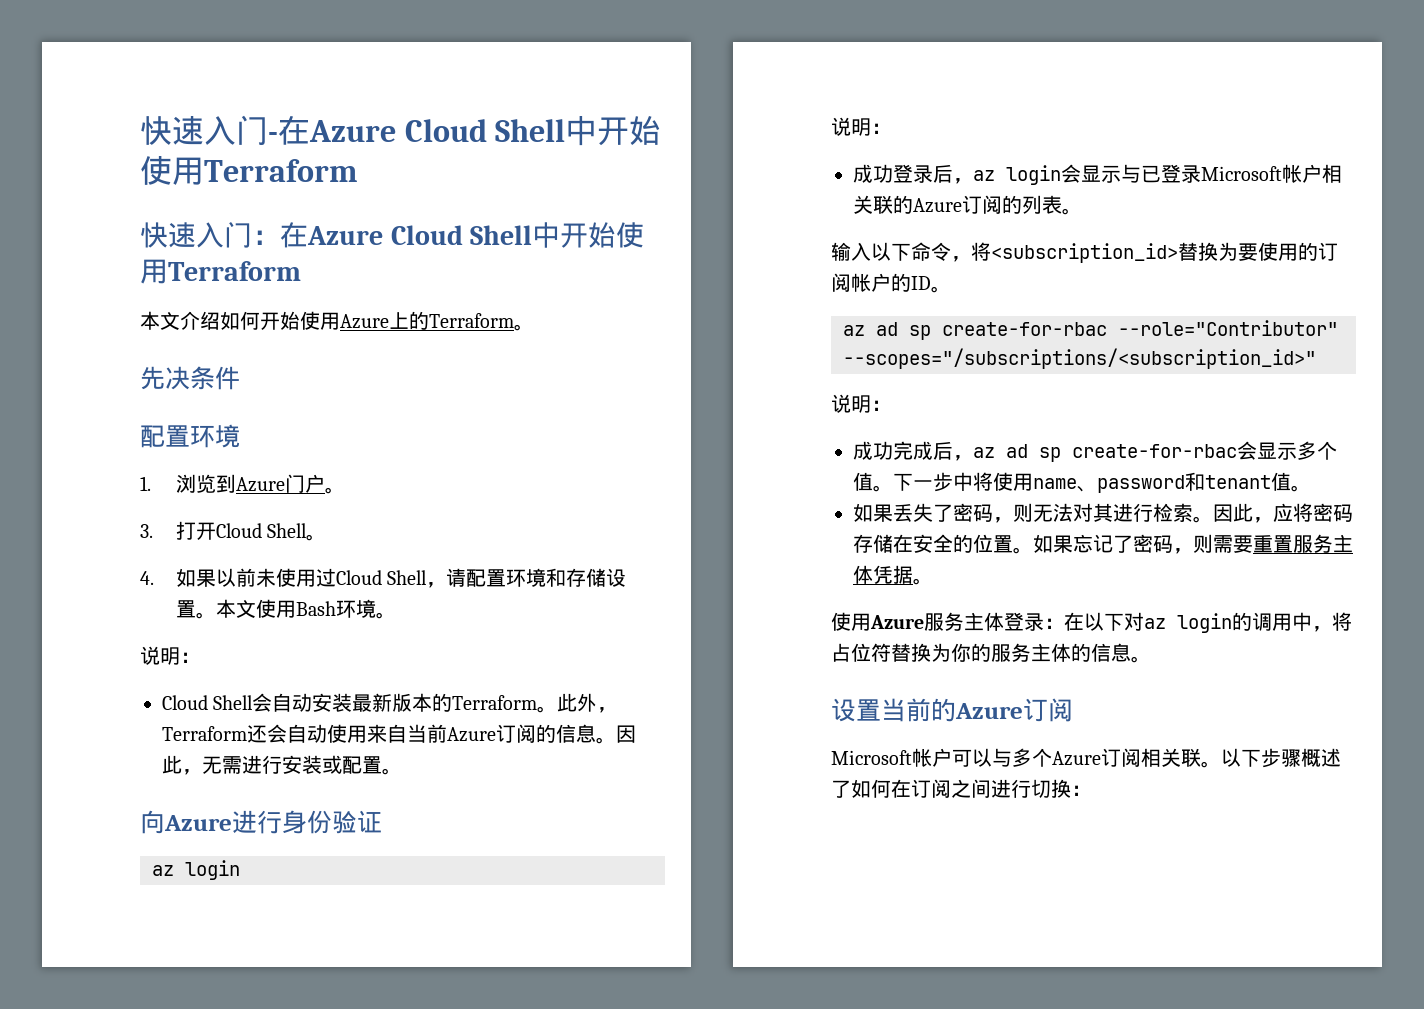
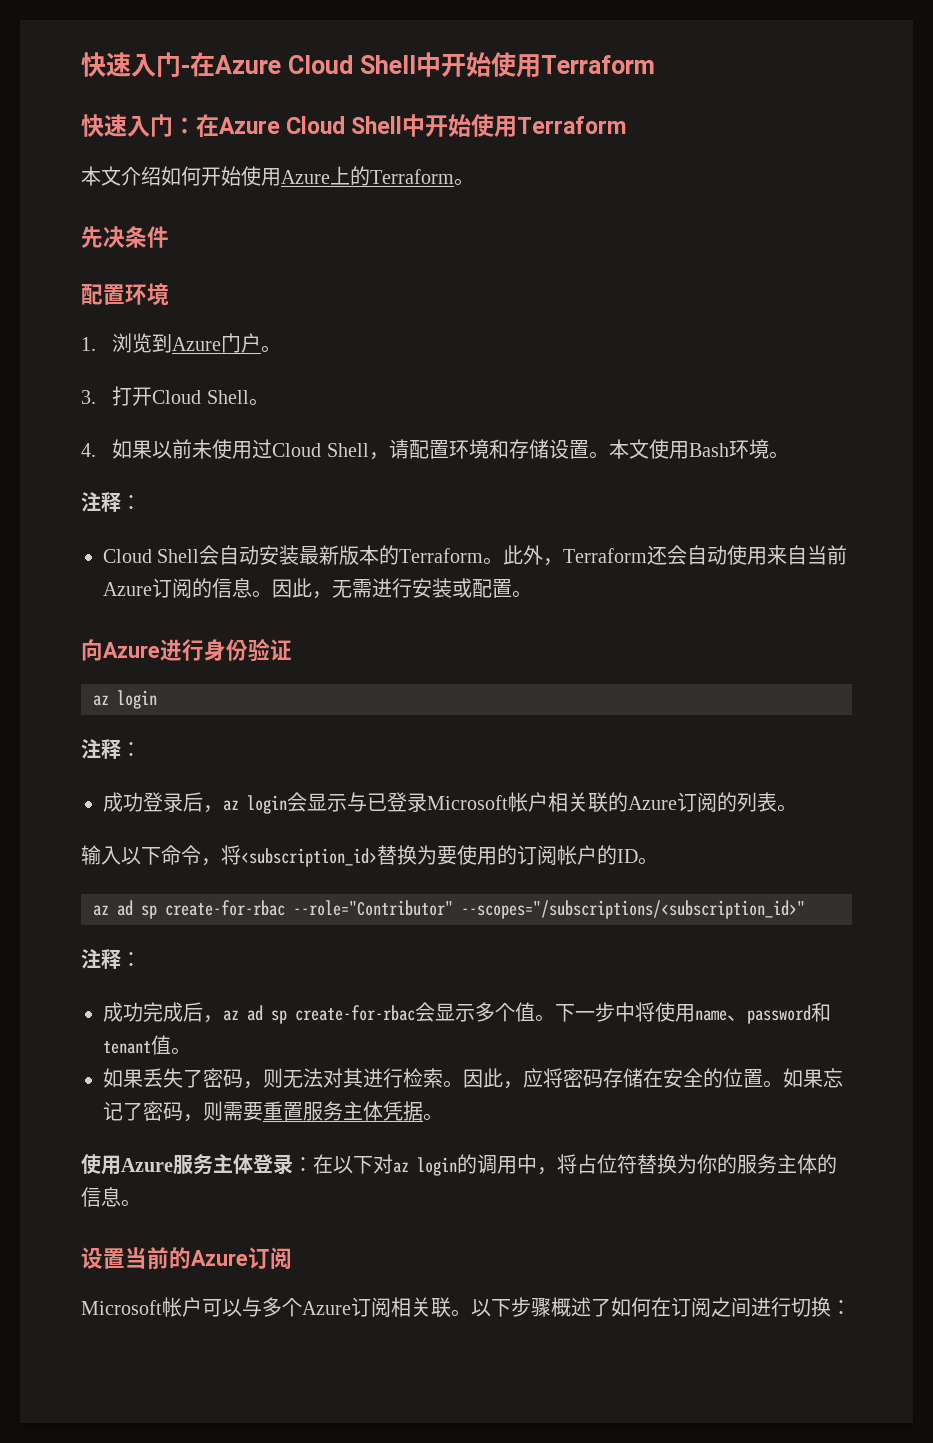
[140,646,180,665] 说明 -> [81,492,121,512] 注释
[831,117,871,136] 说明 -> [81,739,121,759] 注释
[831,394,871,413] 说明 -> [81,949,121,969] 注释

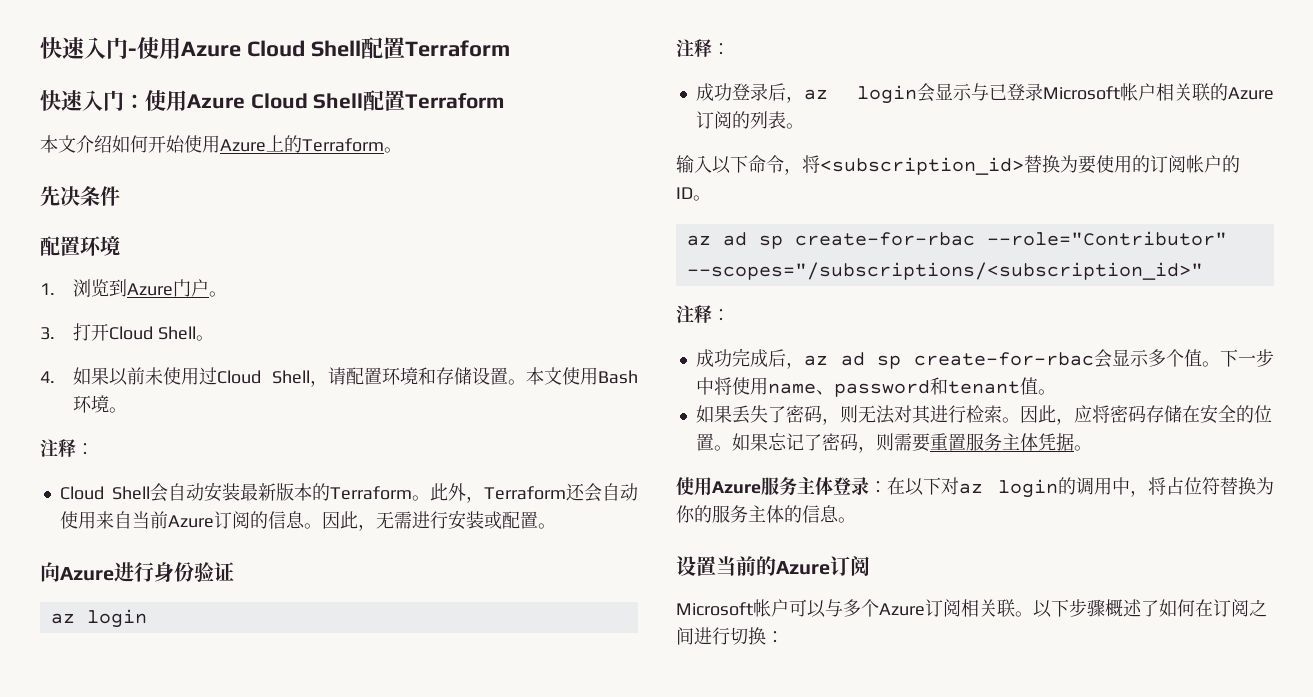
[190,52,541,78] 在Azure Cloud Shell中开始使用 -> [137,37,405,59] 使用Azure Cloud Shell配置
[196,114,518,137] 在Azure Cloud Shell中开始使用 -> [145,90,406,111] 使用Azure Cloud Shell配置

